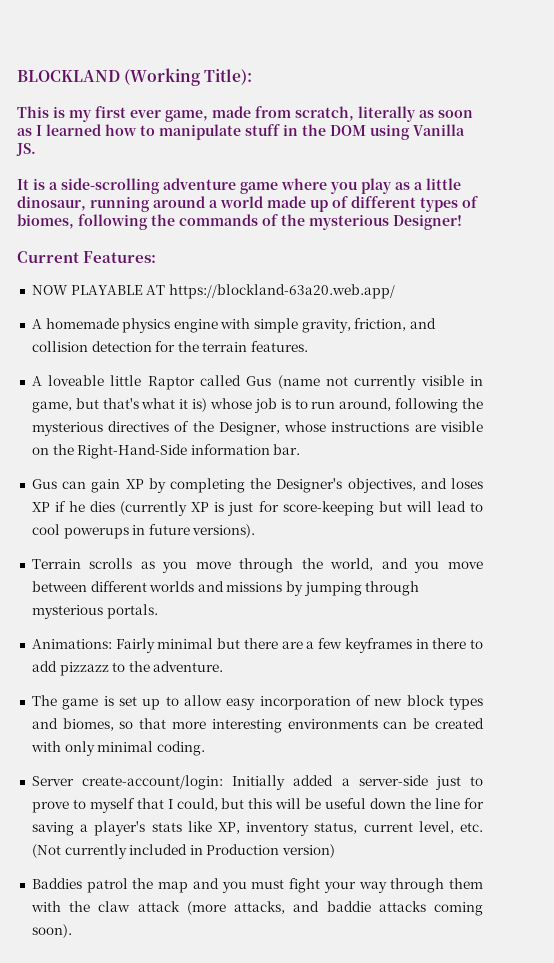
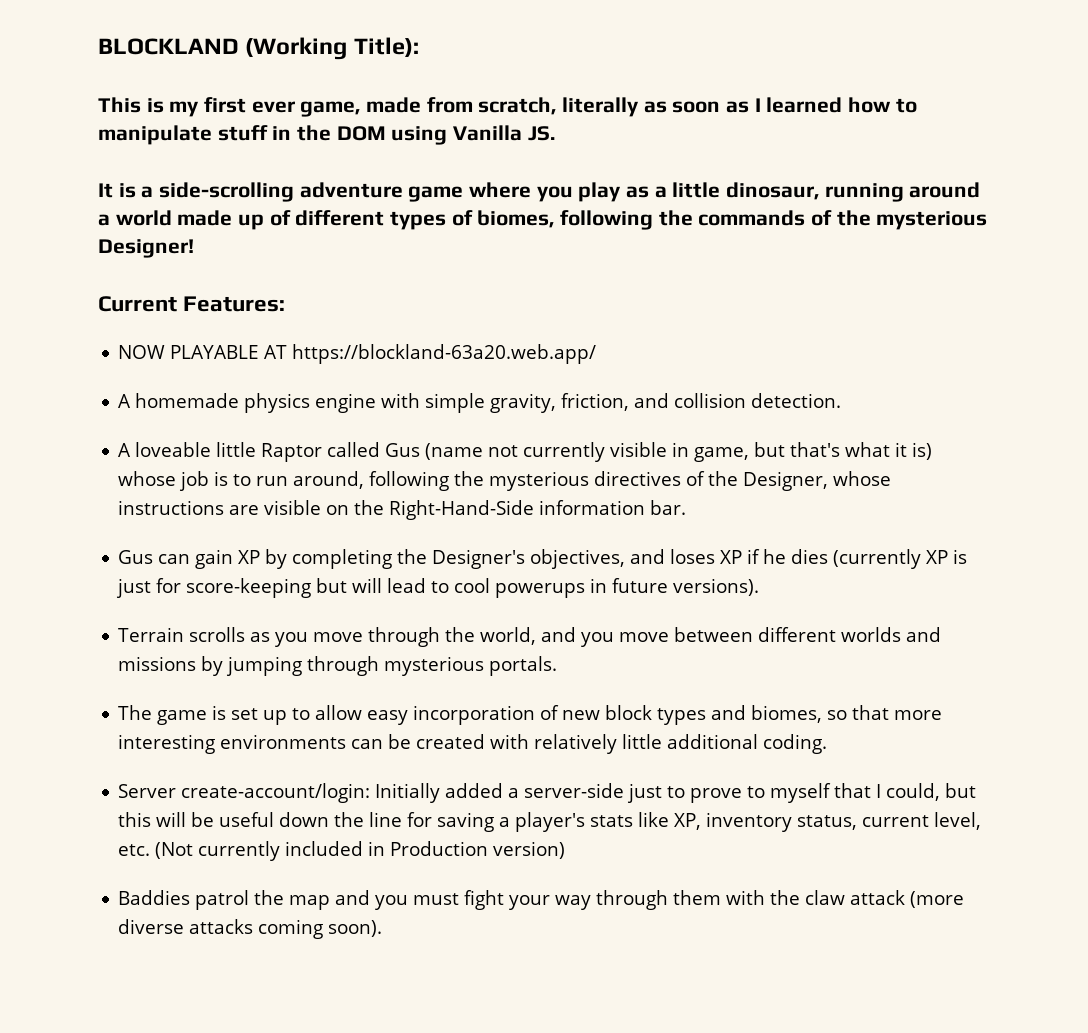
[91,341,309,352] detection for the terrain features. -> [751,393,842,408] detection.
[31,638,484,653] [31,661,224,676] // Animations: Fairly minimal but there are a few keyframes in there to add pizzazz to the adventure. -> (558, 666) none
[64,741,154,756] only minimal -> [534,734,759,754] relatively little additional
[234,901,371,914] attacks, and baddie -> [118,919,185,934] diverse

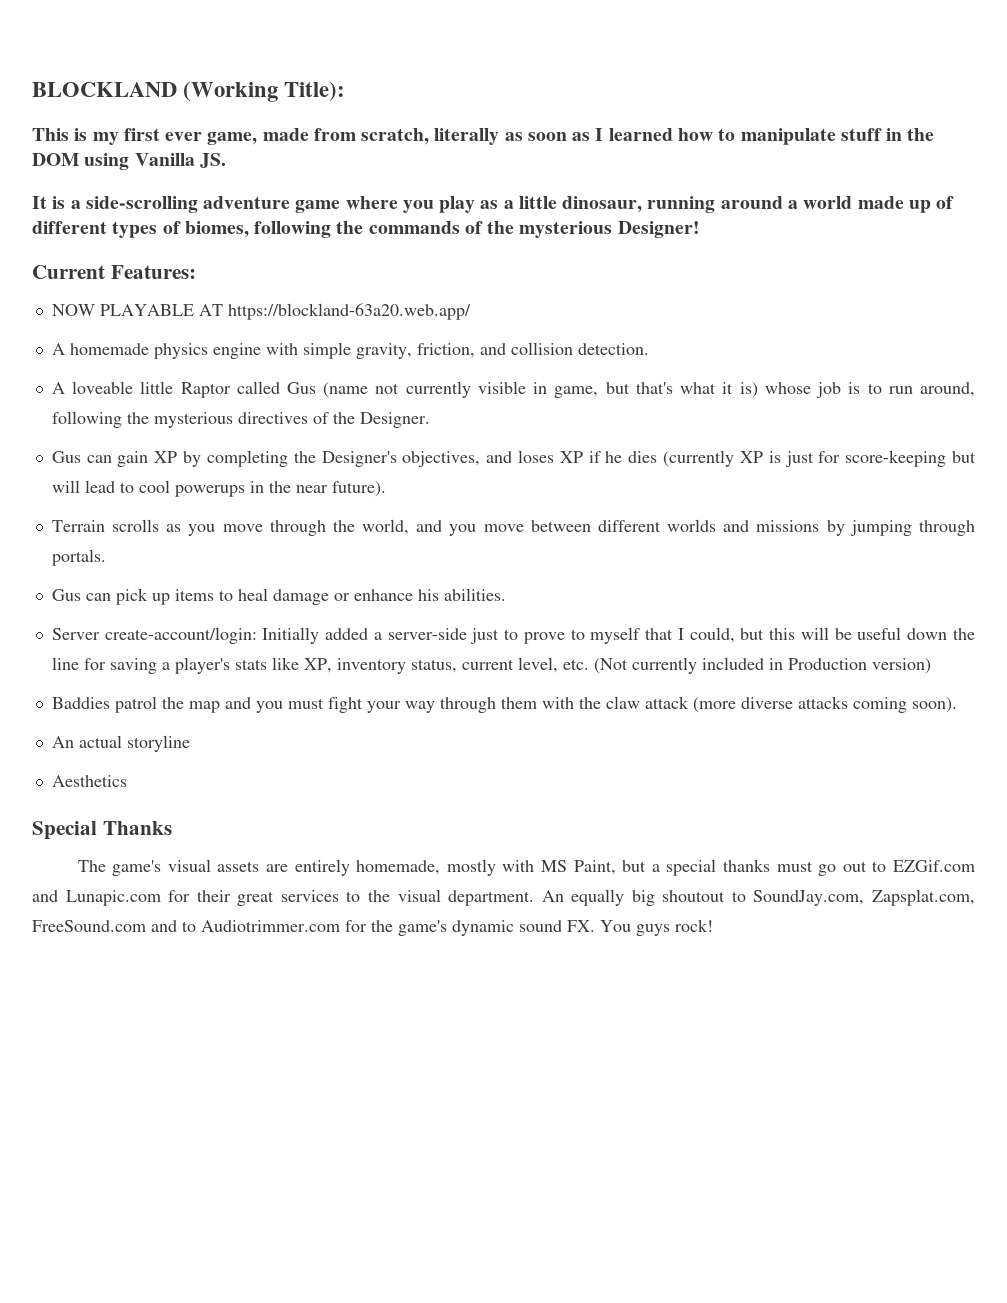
[743,471,892,491] [118,500,687,520] Designer, whose instructions are visible on the Right-Hand-Side information bar. -> [359,412,430,428] Designer.
[612,578,760,596] future versions). -> [268,481,386,497] the near future).
[384,656,485,676] mysterious -> (976, 528) none
[118,705,943,725] [118,734,828,754] The game is set up to allow easy incorporation of new block types and biomes, so that more interesting environments can be created with relatively little additional coding. -> [51,588,506,605] Gus can pick up items to heal damage or enhance his abilities.
(383, 928) none -> [51,735,190,752] [51,775,127,787] [32,821,172,840] [77,859,976,876] [32,889,975,906] [32,919,713,936] // An actual storyline // Aesthetics // Special Thanks // The game's visual assets are entirely homemade, mostly with MS Paint, but a special thanks must go out to EZGif.com and Lunapic.com for their great services to the visual department. An equally big shoutout to SoundJay.com, Zapsplat.com, FreeSound.com and to Audiotrimmer.com for the game's dynamic sound FX. You guys rock!

